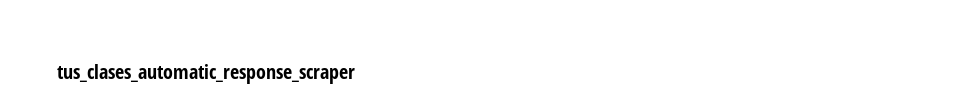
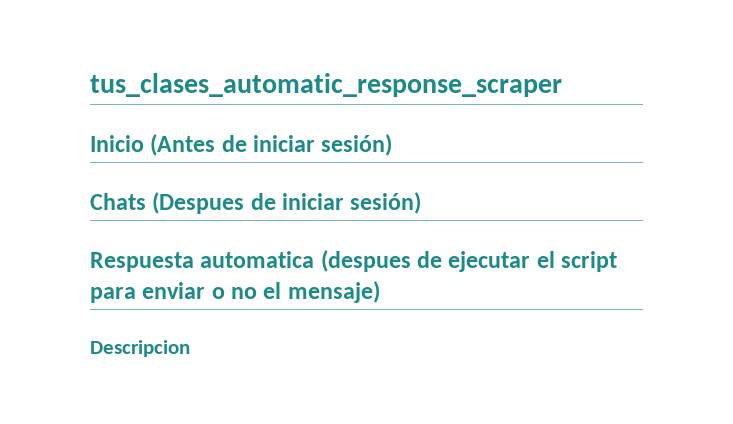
(355, 74) none -> [90,134,393,156] [90,192,422,214] [90,250,618,272] [90,281,380,303] [90,340,190,357] // Inicio (Antes de iniciar sesión) // Chats (Despues de iniciar sesión) // Respuesta automatica (despues de ejecutar el script para enviar o no el mensaje) // Descripcion

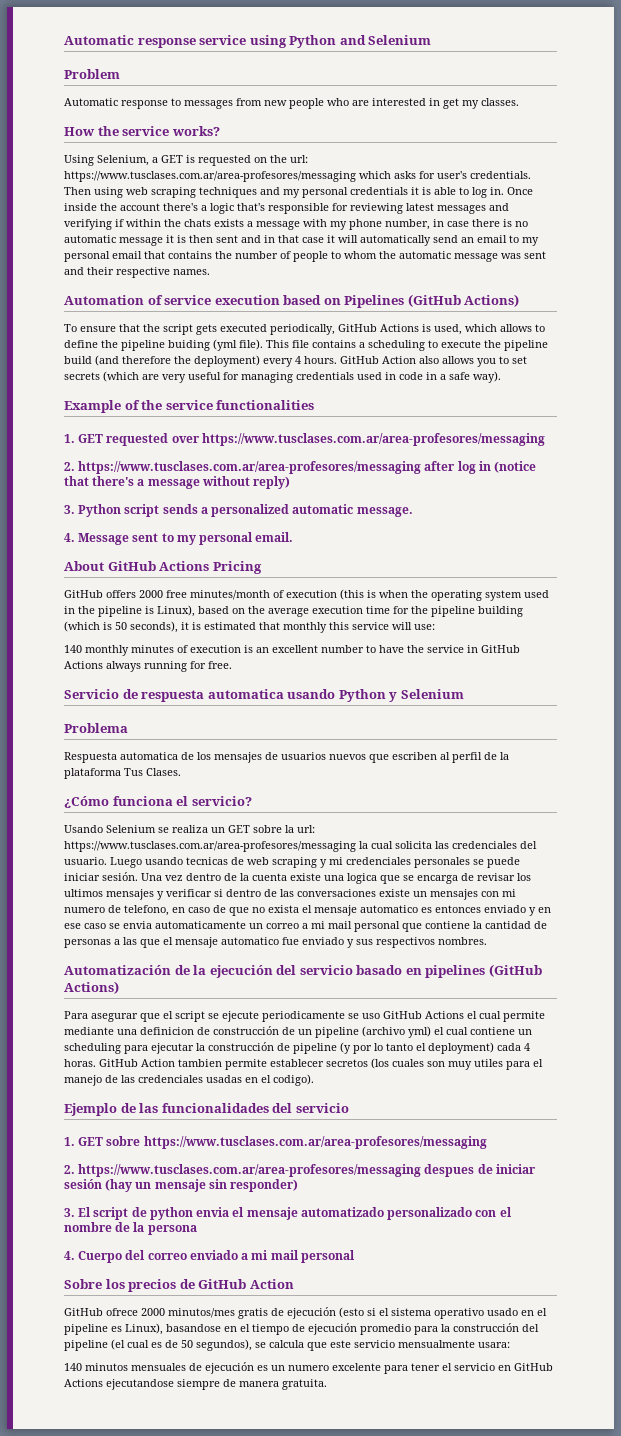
[90,73,562,97] [90,134,393,156] [90,192,422,214] [90,250,618,272] [90,281,380,303] [90,340,190,357] tus_clases_automatic_response_scraper // Inicio (Antes de iniciar sesión) // Chats (Despues de iniciar sesión) // Respuesta automatica (despues de ejecutar el script para enviar o no el mensaje) // Descripcion -> [64,35,432,48] [64,69,120,79] [64,98,519,109] [64,126,220,136] [64,155,308,166] [64,171,531,182] [64,187,533,198] [64,203,509,214] [64,219,528,230] [64,235,539,246] [64,251,546,262] [64,267,210,278] [64,294,520,308] [64,324,545,335] [64,339,548,351] [64,355,527,367] [64,371,501,383] [64,400,315,413] [64,433,545,446] [64,461,537,474] [64,476,291,489] [64,504,413,517] [64,532,294,545] [64,561,262,574] [64,589,549,601] [64,605,523,617] [64,621,435,633] [64,645,520,656] [64,661,232,672] [64,689,464,702] [64,723,128,733] [64,752,509,763] [64,768,181,779] [64,796,252,808] [64,825,315,833] [64,841,537,852] [64,857,520,868] [64,872,531,884] [64,889,516,900] [64,905,551,916] [64,921,547,932] [64,937,487,948] [64,964,542,978] [64,981,119,994] [64,1011,545,1022] [64,1026,532,1038] [64,1042,530,1054] [64,1058,543,1070] [64,1074,314,1086] [64,1103,349,1116] [64,1136,487,1149] [64,1164,536,1177] [64,1179,299,1192] [64,1207,512,1220] [64,1222,197,1235] [64,1250,355,1263] [64,1279,294,1292] [64,1307,547,1319] [64,1323,539,1335] [64,1339,510,1351] [64,1362,553,1374] [64,1379,327,1390] Automatic response service using Python and Selenium // Problem // Automatic response to messages from new people who are interested in get my classes. // How the service works? // Using Selenium, a GET is requested on the url: https://www.tusclases.com.ar/area-profesores/messaging which asks for user's credentials. Then using web scraping techniques and my personal credentials it is able to log in. Once inside the account there's a logic that's responsible for reviewing latest messages and verifying if within the chats exists a message with my phone number, in case there is no automatic message it is then sent and in that case it will automatically send an email to my personal email that contains the number of people to whom the automatic message was sent and their respective names. // Automation of service execution based on Pipelines (GitHub Actions) // To ensure that the script gets executed periodically, GitHub Actions is used, which allows to define the pipeline buiding (yml file). This file contains a scheduling to execute the pipeline build (and therefore the deployment) every 4 hours. GitHub Action also allows you to set secrets (which are very useful for managing credentials used in code in a safe way). // Example of the service functionalities // 1. GET requested over https://www.tusclases.com.ar/area-profesores/messaging // 2. https://www.tusclases.com.ar/area-profesores/messaging after log in (notice that there's a message without reply) // 3. Python script sends a personalized automatic message. // 4. Message sent to my personal email. // About GitHub Actions Pricing // GitHub offers 2000 free minutes/month of execution (this is when the operating system used in the pipeline is Linux), based on the average execution time for the pipeline building (which is 50 seconds), it is estimated that monthly this service will use: // 140 monthly minutes of execution is an excellent number to have the service in GitHub Actions always running for free. // Servicio de respuesta automatica usando Python y Selenium // Problema // Respuesta automatica de los mensajes de usuarios nuevos que escriben al perfil de la plataforma Tus Clases. // ¿Cómo funciona el servicio? // Usando Selenium se realiza un GET sobre la url: https://www.tusclases.com.ar/area-profesores/messaging la cual solicita las credenciales del usuario. Luego usando tecnicas de web scraping y mi credenciales personales se puede iniciar sesión. Una vez dentro de la cuenta existe una logica que se encarga de revisar los ultimos mensajes y verificar si dentro de las conversaciones existe un mensajes con mi numero de telefono, en caso de que no exista el mensaje automatico es entonces enviado y en ese caso se envia automaticamente un correo a mi mail personal que contiene la cantidad de personas a las que el mensaje automatico fue enviado y sus respectivos nombres. // Automatización de la ejecución del servicio basado en pipelines (GitHub Actions) // Para asegurar que el script se ejecute periodicamente se uso GitHub Actions el cual permite mediante una definicion de construcción de un pipeline (archivo yml) el cual contiene un scheduling para ejecutar la construcción de pipeline (y por lo tanto el deployment) cada 4 horas. GitHub Action tambien permite establecer secretos (los cuales son muy utiles para el manejo de las credenciales usadas en el codigo). // Ejemplo de las funcionalidades del servicio // 1. GET sobre https://www.tusclases.com.ar/area-profesores/messaging // 2. https://www.tusclases.com.ar/area-profesores/messaging despues de iniciar sesión (hay un mensaje sin responder) // 3. El script de python envia el mensaje automatizado personalizado con el nombre de la persona // 4. Cuerpo del correo enviado a mi mail personal // Sobre los precios de GitHub Action // GitHub ofrece 2000 minutos/mes gratis de ejecución (esto si el sistema operativo usado en el pipeline es Linux), basandose en el tiempo de ejecución promedio para la construcción del pipeline (el cual es de 50 segundos), se calcula que este servicio mensualmente usara: // 140 minutos mensuales de ejecución es un numero excelente para tener el servicio en GitHub Actions ejecutandose siempre de manera gratuita.

